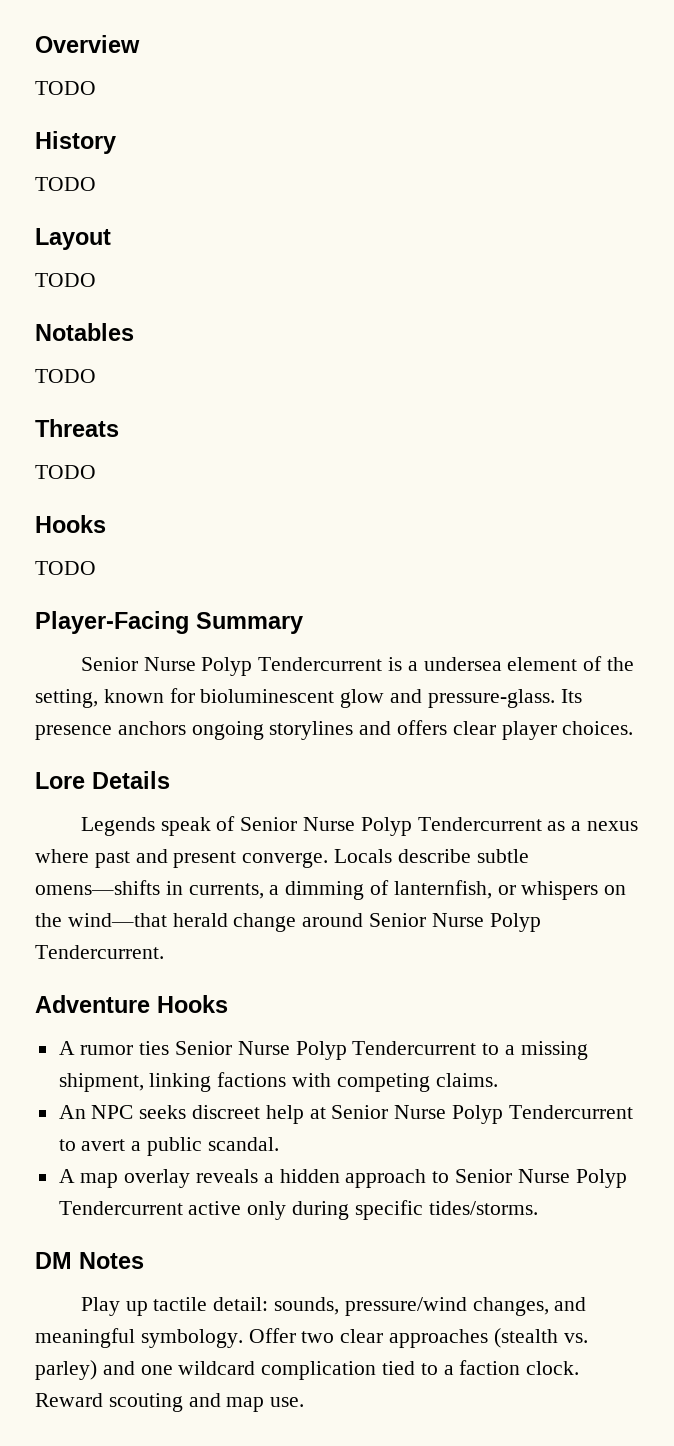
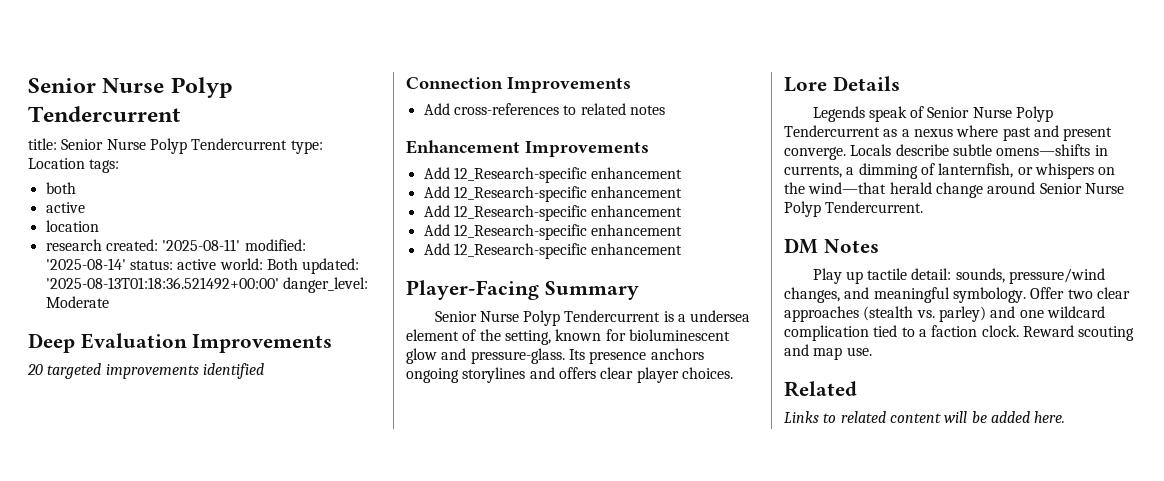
[35,35,140,53] [35,81,96,95] [35,131,116,154] [35,177,96,191] [35,228,111,250] [35,273,96,287] [35,323,134,341] [35,369,96,383] [35,419,119,437] [35,465,96,479] [35,515,106,533] [35,561,96,575] Overview // TODO // History // TODO // Layout // TODO // Notables // TODO // Threats // TODO // Hooks // TODO -> [28,77,233,98] [28,106,181,122] [28,138,323,154] [28,158,120,173] [45,182,76,194] [45,202,85,213] [45,220,99,232] [45,239,306,251] [45,258,360,274] [45,277,368,293] [45,296,109,308] [28,333,333,353] [27,363,264,379] [406,77,631,93] [423,103,665,115] [406,140,649,157] [423,167,683,183] [423,186,683,202] [423,205,683,221] [423,224,683,240] [423,243,683,259] Senior Nurse Polyp Tendercurrent // title: Senior Nurse Polyp Tendercurrent type: Location tags: // both // active // location // research created: '2025-08-11' modified: '2025-08-14' status: active world: Both updated: '2025-08-13T01:18:36.521492+00:00' danger_level: Moderate // Deep Evaluation Improvements // 20 targeted improvements identified // Connection Improvements // Add cross-references to related notes // Enhancement Improvements // Add 12_Research-specific enhancement // Add 12_Research-specific enhancement // Add 12_Research-specific enhancement // Add 12_Research-specific enhancement // Add 12_Research-specific enhancement
[35,995,228,1013] [58,1041,588,1060] [58,1072,498,1092] [58,1105,633,1124] [58,1137,279,1156] [58,1169,627,1188] [58,1200,538,1220] // Adventure Hooks // A rumor ties Senior Nurse Polyp Tendercurrent to a missing shipment, linking factions with competing claims. // An NPC seeks discreet help at Senior Nurse Polyp Tendercurrent to avert a public scandal. // A map overlay reveals a hidden approach to Senior Nurse Polyp Tendercurrent active only during specific tides/storms. -> (924, 207) none
(305, 1402) none -> [784,381,857,397] [784,411,1066,423] // Related // Links to related content will be added here.

